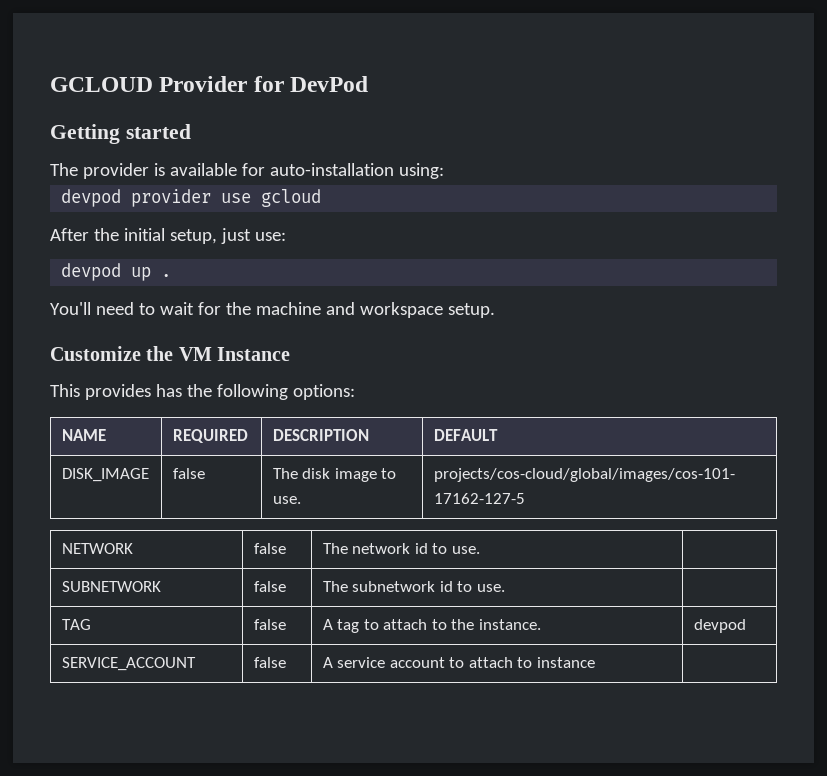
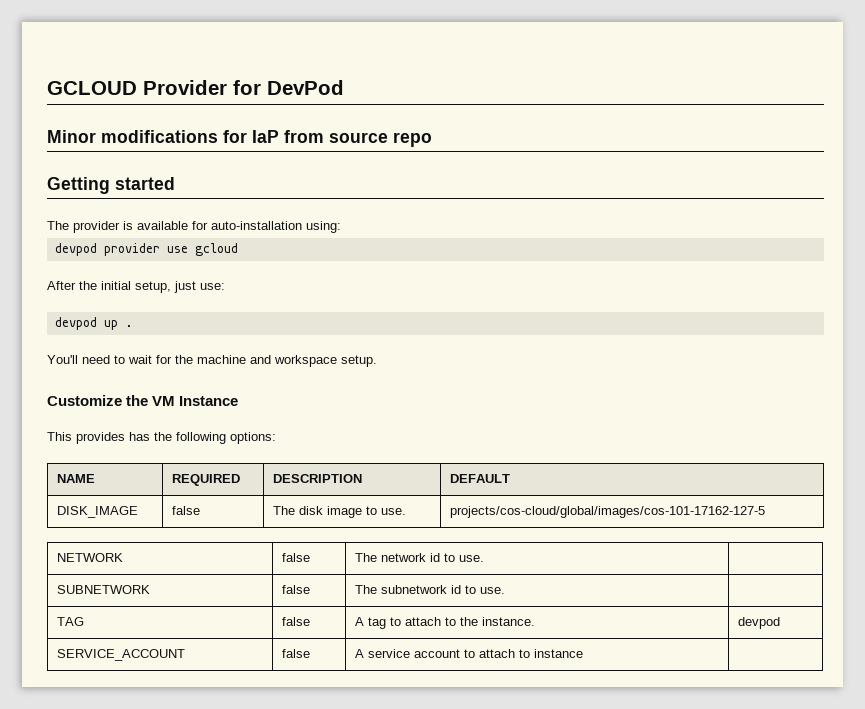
(369, 84) none -> [47,130,432,147] // Minor modifications for IaP from source repo

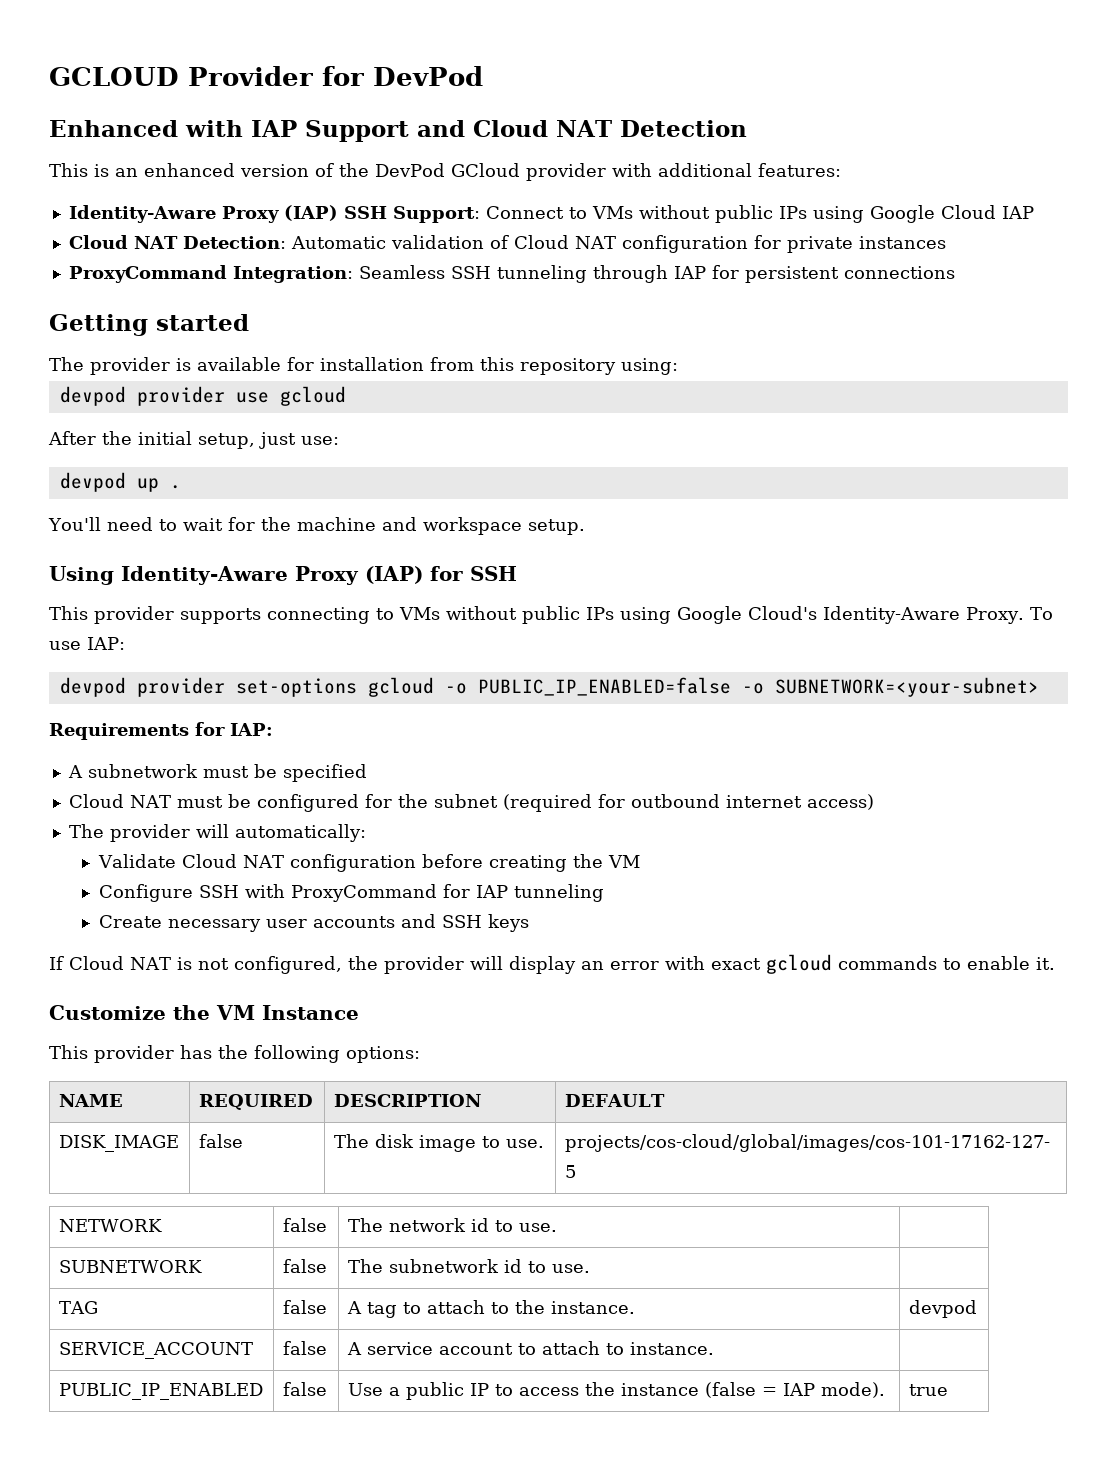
[47,130,432,147] Minor modifications for IaP from source repo -> [49,120,747,142] [49,163,841,181] [68,205,1034,223] [68,235,946,253] [68,265,955,283] Enhanced with IAP Support and Cloud NAT Detection // This is an enhanced version of the DevPod GCloud provider with additional features: // Identity-Aware Proxy (IAP) SSH Support: Connect to VMs without public IPs using Google Cloud IAP // Cloud NAT Detection: Automatic validation of Cloud NAT configuration for private instances // ProxyCommand Integration: Seamless SSH tunneling through IAP for persistent connections
[211,221,302,230] auto-installation -> [320,357,616,375] installation from this repository
(377, 361) none -> [49,566,517,585] [49,606,1053,624] [49,637,125,650] [59,677,1039,697] [49,722,273,740] [67,764,367,782] [68,794,874,812] [68,824,366,842] [97,854,640,872] [98,884,604,902] [98,914,529,932] [49,954,1055,974] // Using Identity-Aware Proxy (IAP) for SSH // This provider supports connecting to VMs without public IPs using Google Cloud's Identity-Aware Proxy. To use IAP: // devpod provider set-options gcloud -o PUBLIC_IP_ENABLED=false -o SUBNETWORK=<your-subnet> // Requirements for IAP: // A subnetwork must be specified // Cloud NAT must be configured for the subnet (required for outbound internet access) // The provider will automatically: // Validate Cloud NAT configuration before creating the VM // Configure SSH with ProxyCommand for IAP tunneling // Create necessary user accounts and SSH keys // If Cloud NAT is not configured, the provider will display an error with exact gcloud commands to enable it.
[76,432,125,444] provides -> [94,1045,174,1063] provider
[533,649,583,658] instance | -> [629,1342,714,1355] [58,1383,263,1400] [282,1382,327,1396] [347,1382,885,1400] [908,1384,948,1396] instance. | // PUBLIC_IP_ENABLED | false | Use a public IP to access the instance (false = IAP mode). | true

